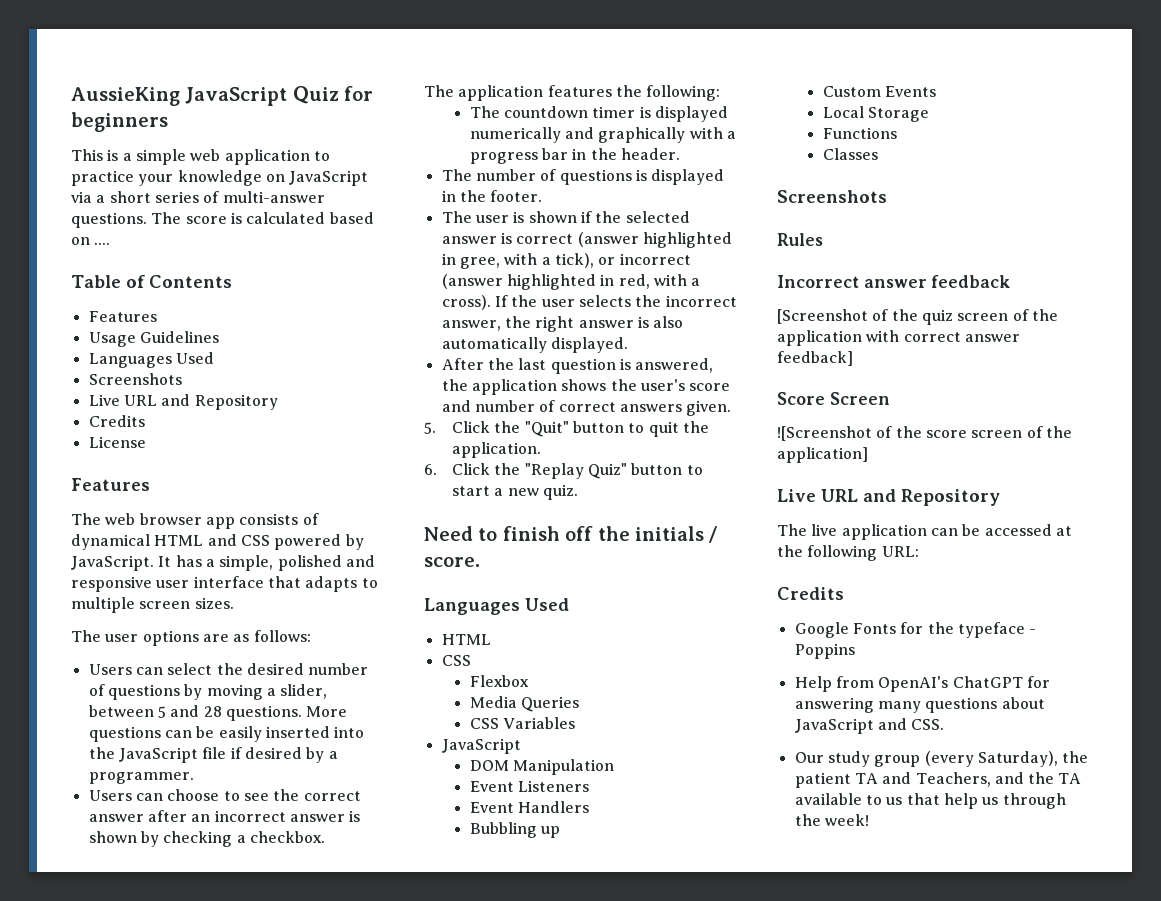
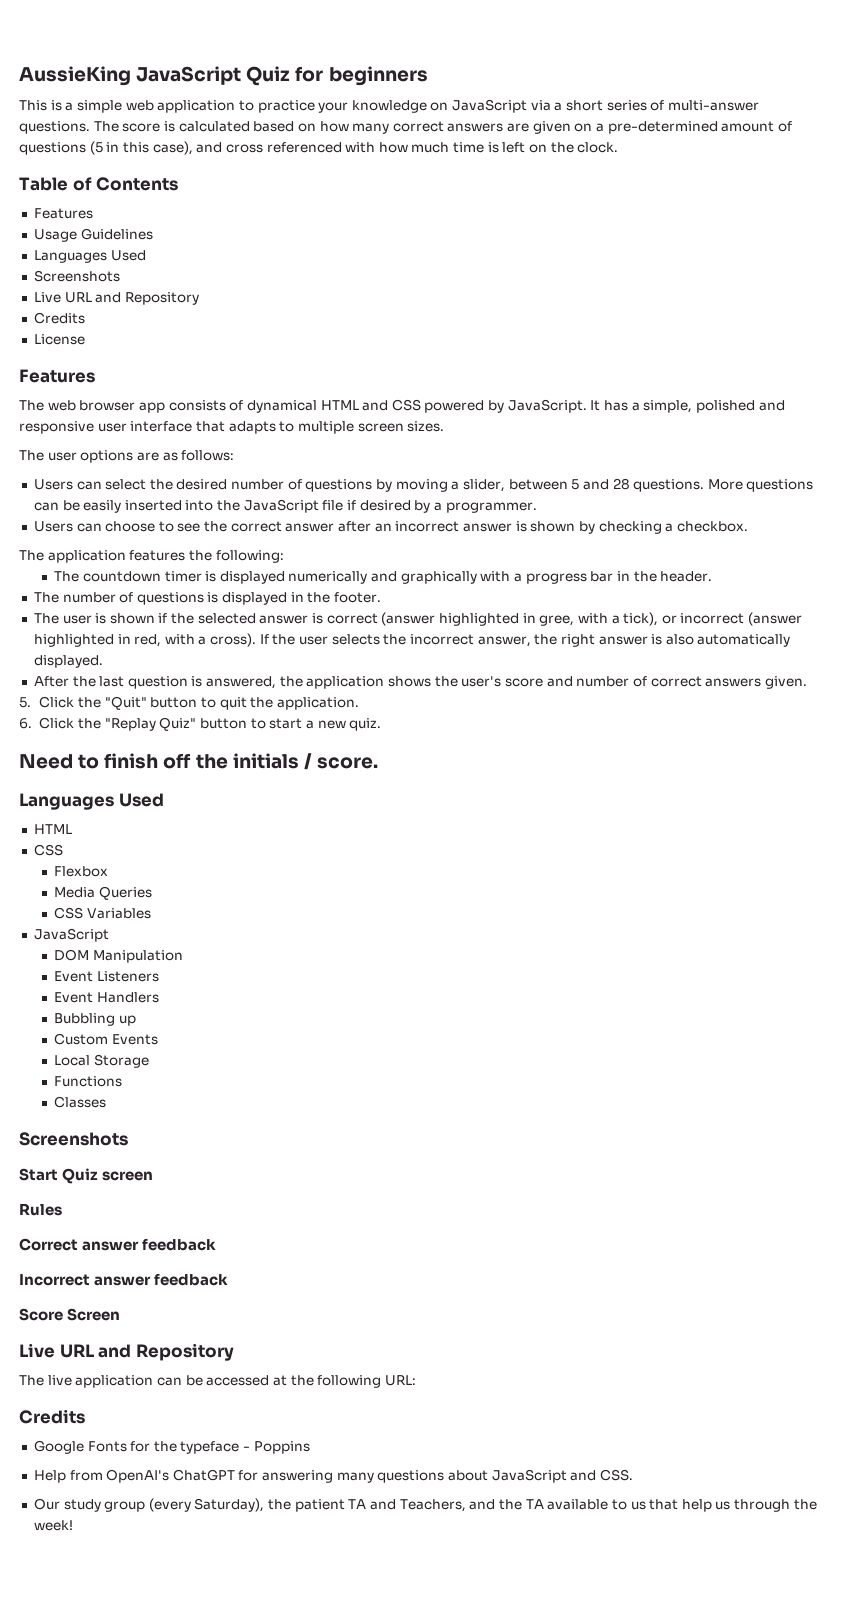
[94,242,111,245] .... -> [319,121,792,134] [19,141,619,155] how many correct answers are given on a pre-determined amount of questions (5 in this case), and cross referenced with how much time is left on the clock.
[777,233,823,246] [777,275,1011,288] [777,309,1058,325] [777,330,1020,346] [777,351,853,366] [777,392,890,405] [777,426,1072,441] [777,447,868,463] Rules // Incorrect answer feedback // [Screenshot of the quiz screen of the application with correct answer feedback] // Score Screen // ![Screenshot of the score screen of the application] -> [19,1168,154,1184] [19,1203,62,1216] [19,1238,217,1251] [19,1273,229,1286] [19,1308,121,1321] Start Quiz screen // Rules // Correct answer feedback // Incorrect answer feedback // Score Screen

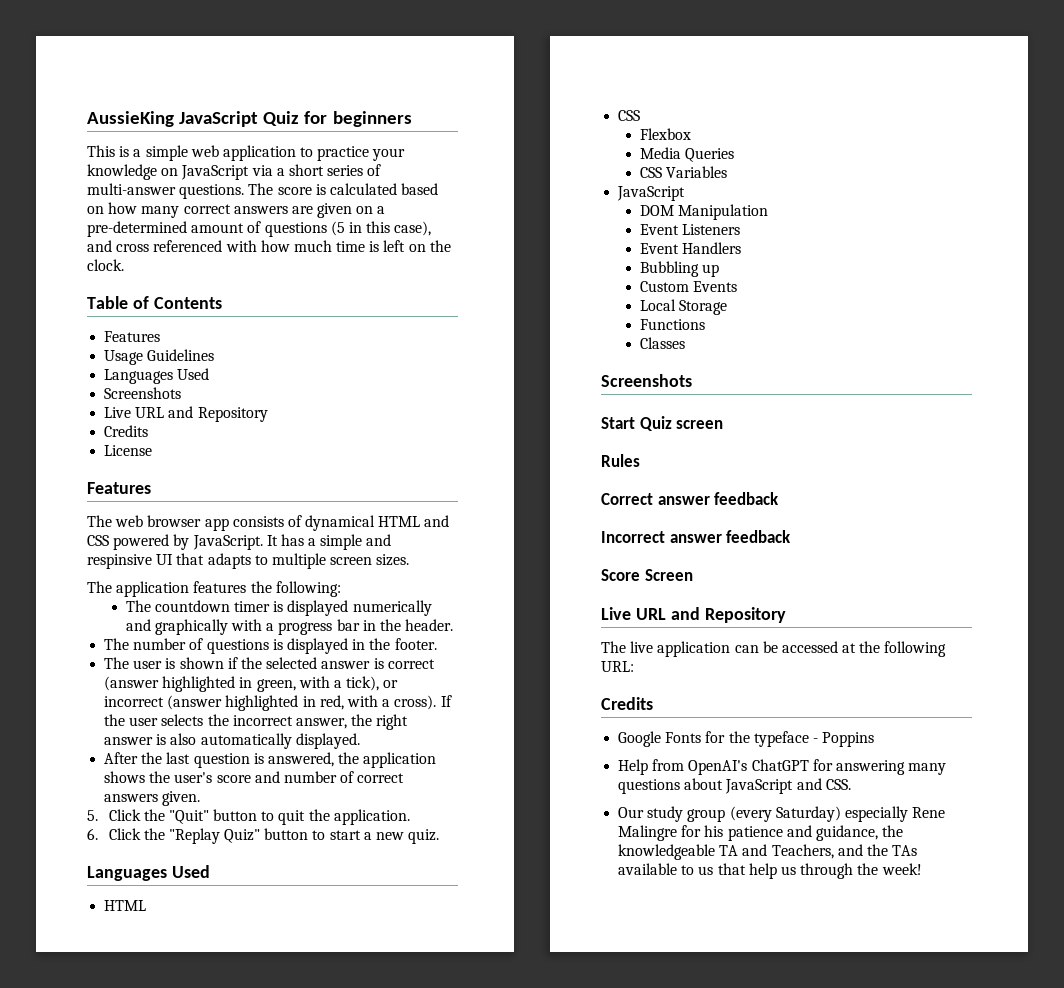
[643,400,785,413] [19,421,193,434] simple, polished and responsive user interface -> [320,534,392,550] [87,554,174,569] simple and respinsive UI
[19,450,235,463] [33,478,814,492] [33,499,537,513] [33,521,748,534] // The user options are as follows: // Users can select the desired number of questions by moving a slider, between 5 and 28 questions. More questions can be easily inserted into the JavaScript file if desired by a programmer. // Users can choose to see the correct answer after an incorrect answer is shown by checking a checkbox. -> (410, 560) none
[539,615,575,626] gree, -> [256,679,296,692] green,
[19,753,378,770] // Need to finish off the initials / score. -> (440, 836) none
[194,1498,345,1512] Saturday), the patient -> [775,806,946,822] [618,825,904,841] [618,844,716,860] Saturday) especially Rene Malingre for his patience and guidance, the knowledgeable
[525,1499,544,1509] TA -> [892,845,918,856] TAs

